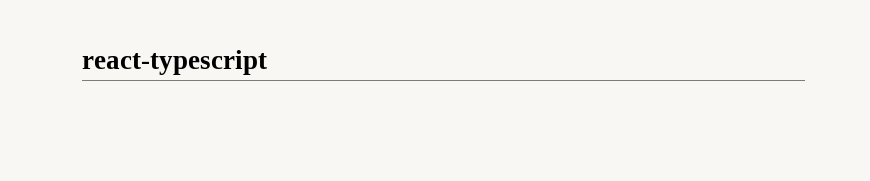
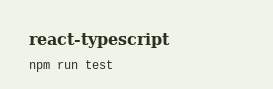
(267, 62) none -> [29,60,113,72] // npm run test

